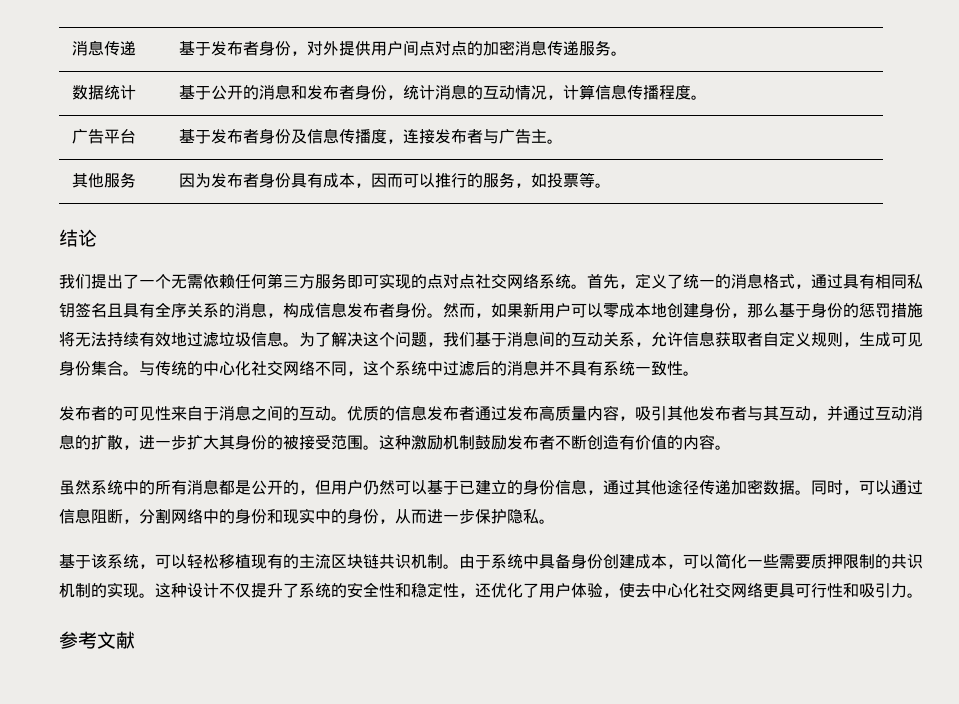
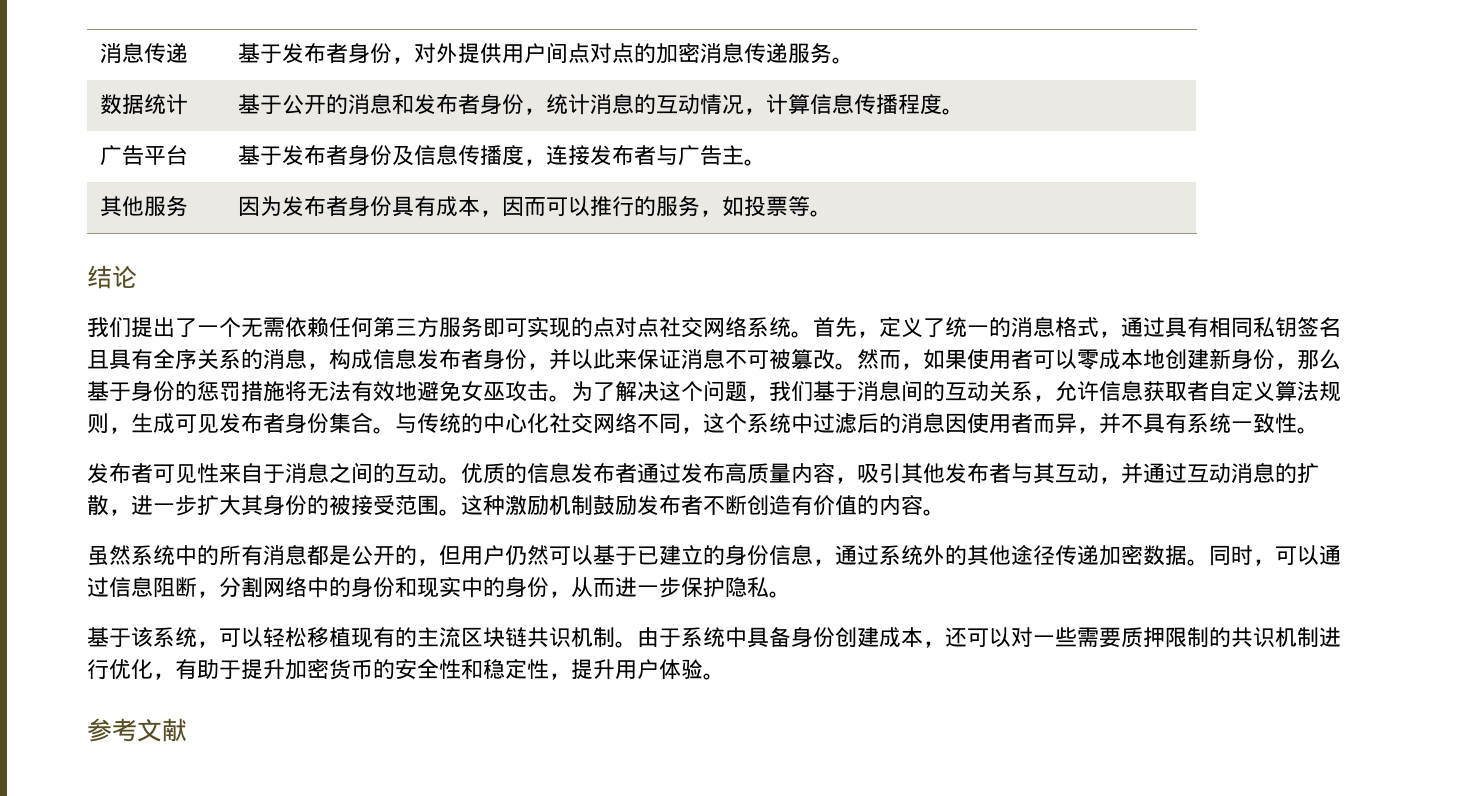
(427, 310) none -> [527,348,835,370] ，并以此来保证消息不可被篡改
[523,302,571,318] 新用户 -> [967,349,1033,370] 使用者
(699, 310) none -> [1209,349,1231,369] 新
[107,331,283,347] 持续有效地过滤垃圾信息 -> [351,381,549,402] 有效地避免女巫攻击
(811, 339) none -> [1275,381,1319,401] 算法
(923, 339) none -> [219,413,285,434] 发布者
(539, 368) none -> [945,413,1099,434] 因使用者而异，
[107,406,123,421] 的 -> (153, 473) none
(635, 487) none -> [879,545,967,565] 系统外的
[683,553,747,569] 可以简化 -> [945,627,1033,647] 还可以对
[91,582,331,598] 的实现。这种设计不仅提升了系统 -> [1319,627,1341,647] [87,659,373,680] 进行优化，有助于提升加密货币
[475,583,907,598] 还优化了用户体验，使去中心化社交网络更具可行性和吸引力 -> [571,659,703,680] 提升用户体验

